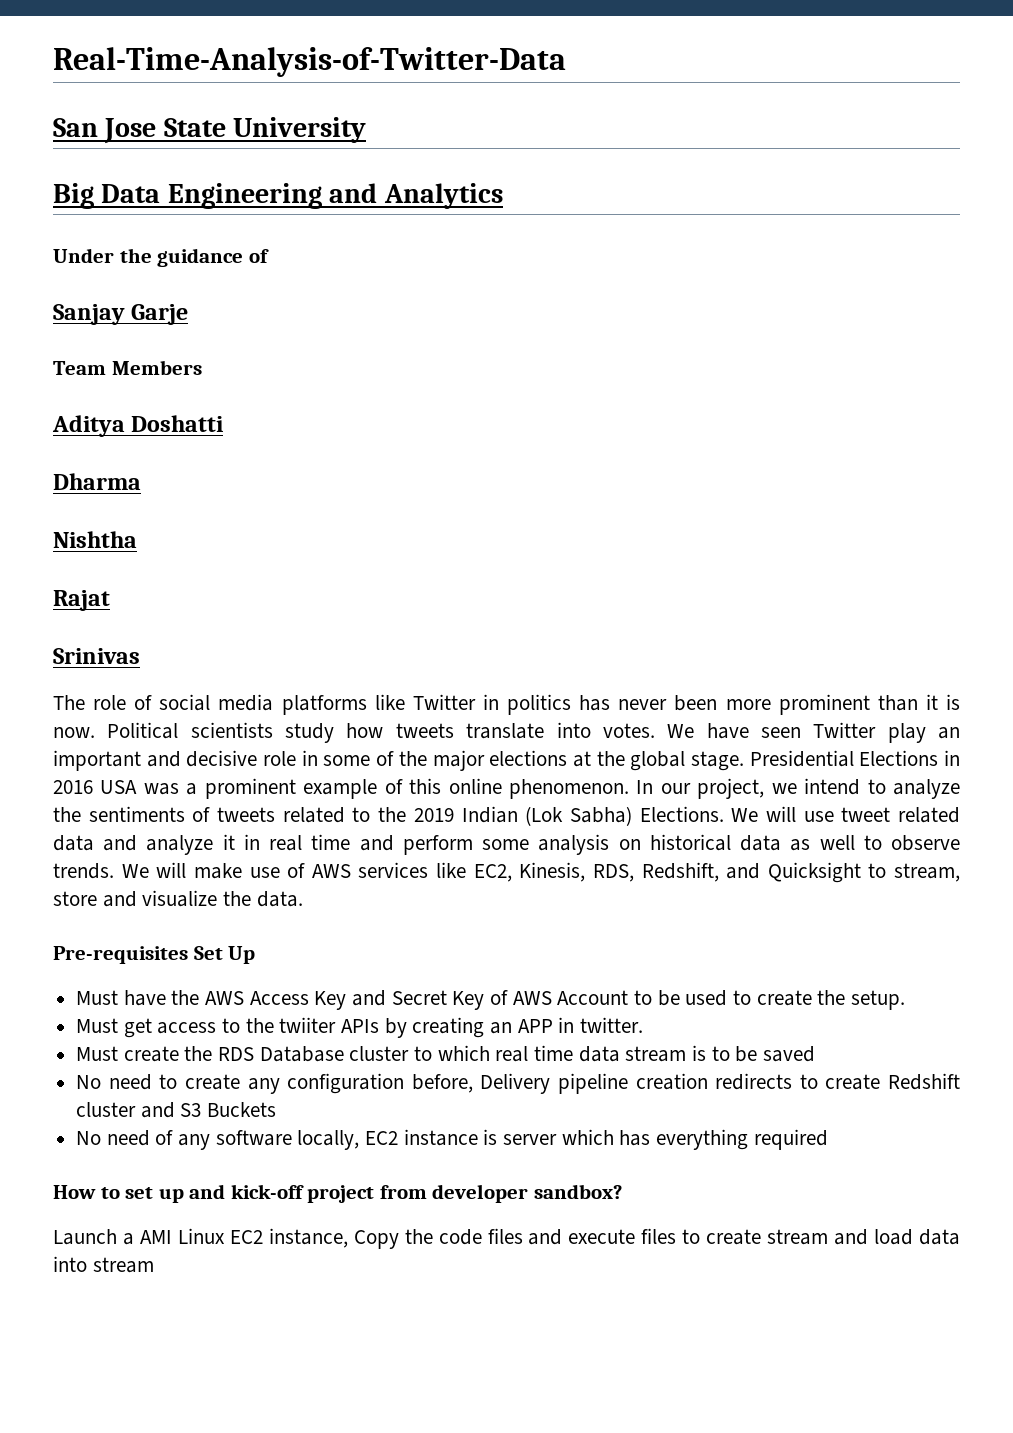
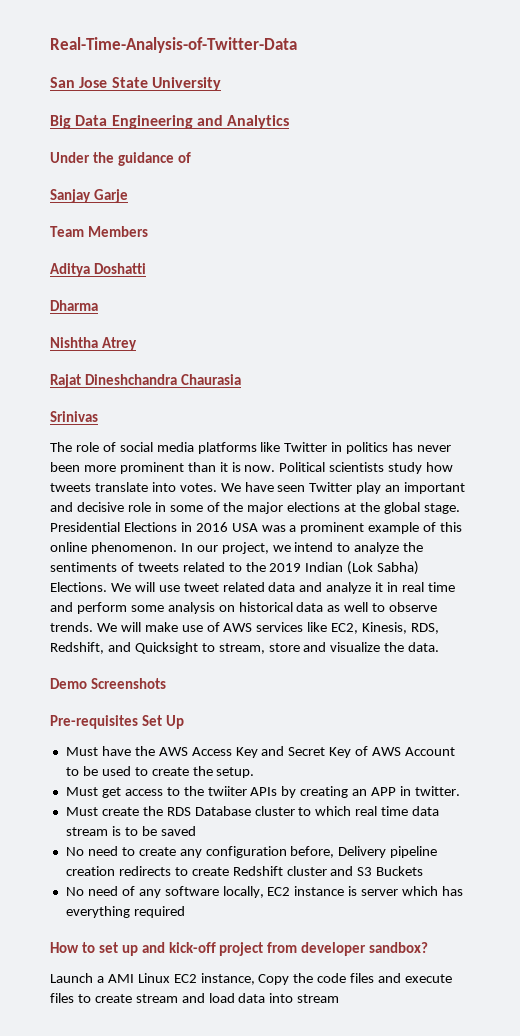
(137, 539) none -> [102,337,138,351] Atrey
(110, 600) none -> [85,374,242,385] Dineshchandra Chaurasia
(303, 899) none -> [50,678,166,689] // Demo Screenshots

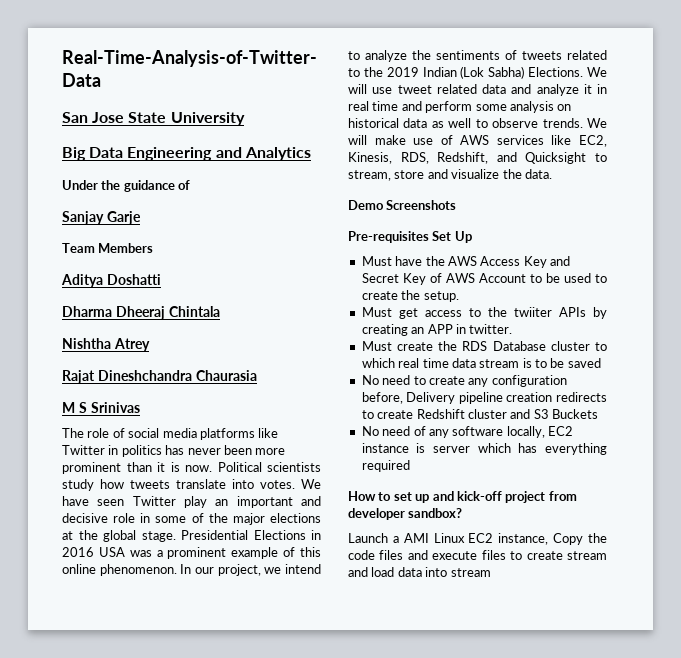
(98, 305) none -> [115,306,220,320] Dheeraj Chintala
(242, 379) none -> [62,402,87,413] M S

